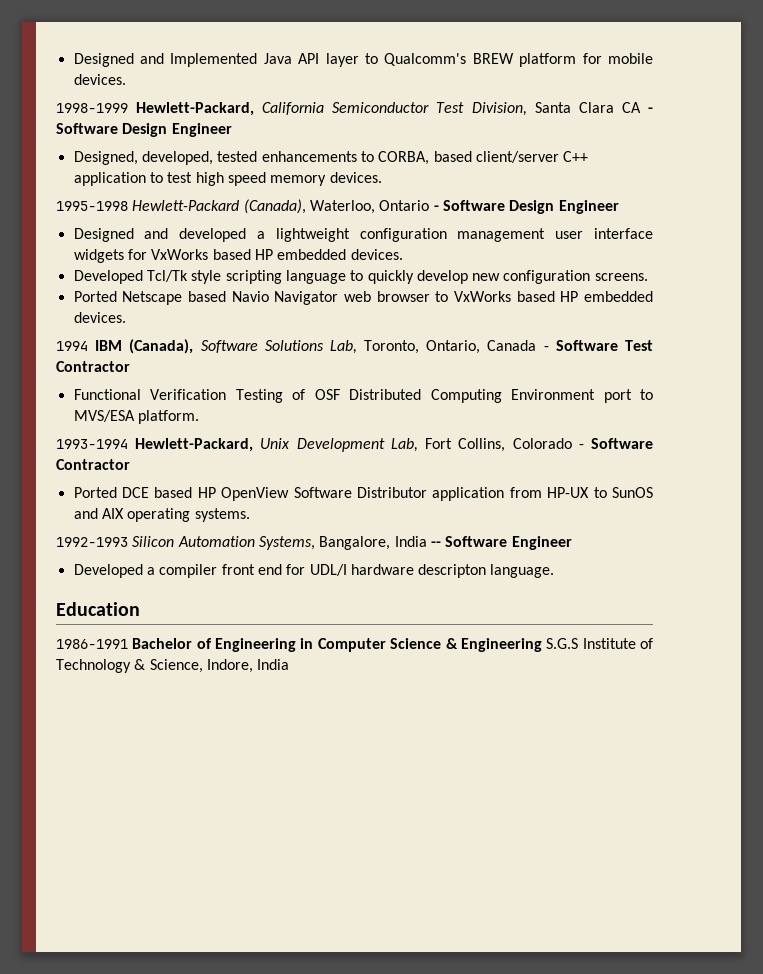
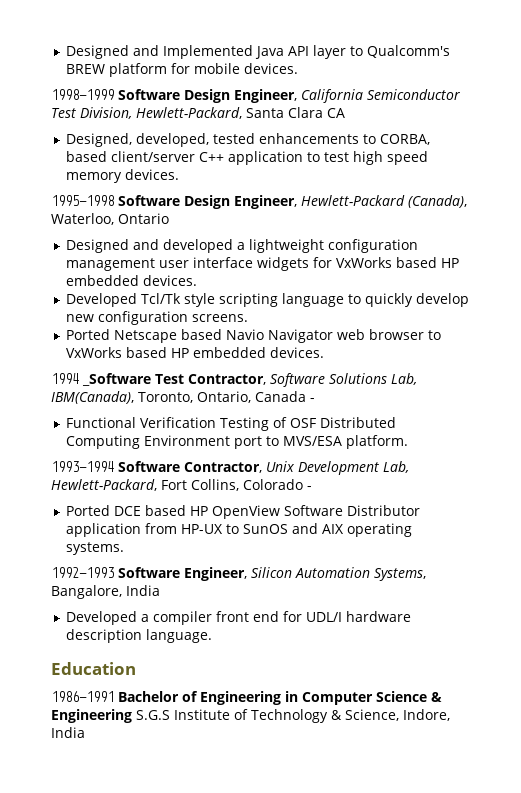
[136,102,255,116] Hewlett-Packard, -> [118,89,297,103] Software Design Engineer,
(527, 109) none -> [135,107,242,119] Hewlett-Packard,
[647,107,653,113] [56,123,232,137] - Software Design Engineer -> (345, 113) none
(128, 206) none -> [118,195,297,209] Software Design Engineer,
[433,200,619,214] - Software Design Engineer -> (169, 218) none
[95,339,194,354] IBM (Canada), -> [82,373,266,386] _Software Test Contractor,
(357, 347) none -> [51,391,134,404] IBM(Canada),
[555,340,653,351] [56,361,130,372] Software Test Contractor -> (315, 400) none
[135,438,254,452] Hewlett-Packard, -> [118,461,262,473] Software Contractor,
(418, 445) none -> [51,479,157,491] Hewlett-Packard,
[591,438,653,449] [56,459,130,470] Software Contractor -> (312, 488) none
(128, 542) none -> [118,567,247,581] Software Engineer,
[430,536,572,550] -- Software Engineer -> (160, 590) none
[418,564,487,578] descripton -> [66,629,143,643] description

